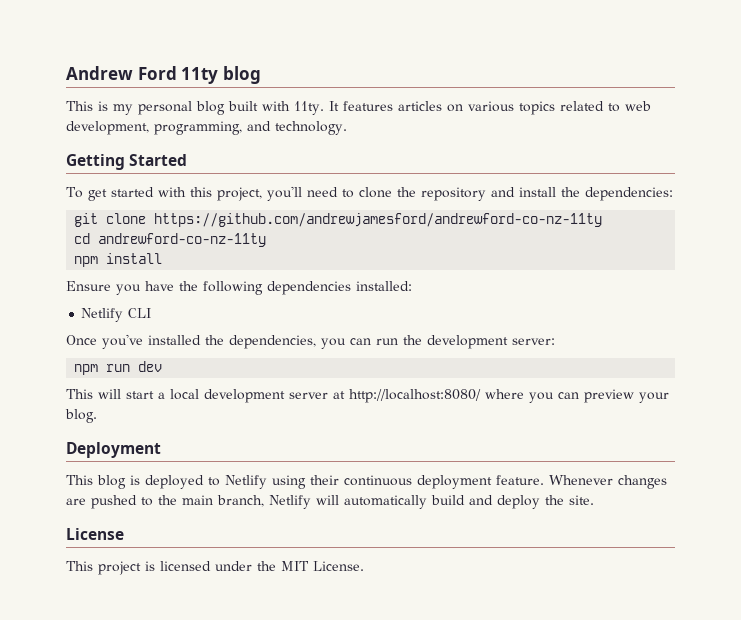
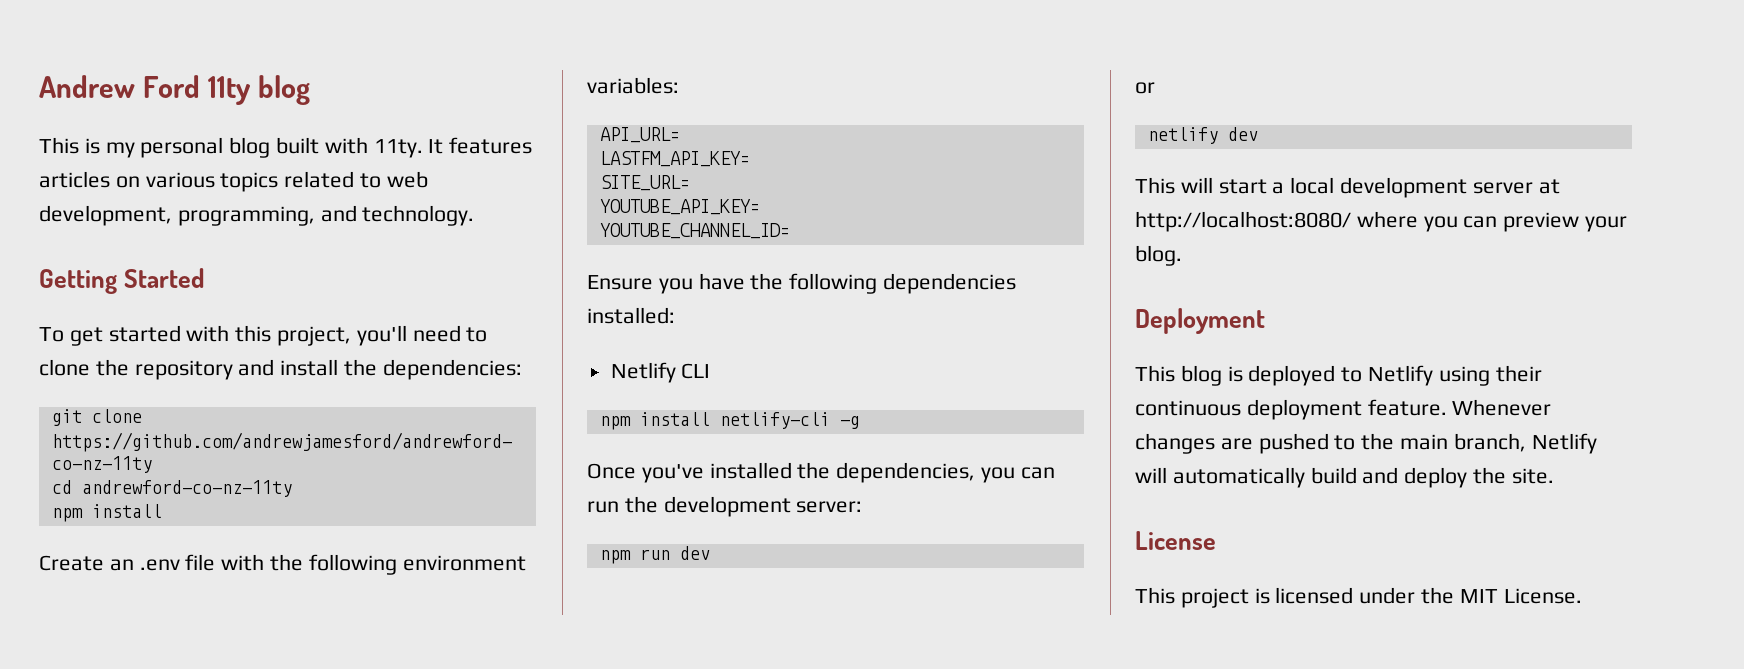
(163, 258) none -> [39,554,526,575] [587,77,679,94] [599,127,680,143] [599,151,750,167] [599,175,690,191] [599,199,760,215] [599,223,790,239] // Create an .env file with the following environment variables: // API_URL= // LASTFM_API_KEY= // SITE_URL= // YOUTUBE_API_KEY= // YOUTUBE_CHANNEL_ID=
(152, 313) none -> [599,412,860,430] // npm install netlify-cli -g
(163, 366) none -> [1135,82,1155,94] [1147,127,1258,144] // or // netlify dev

